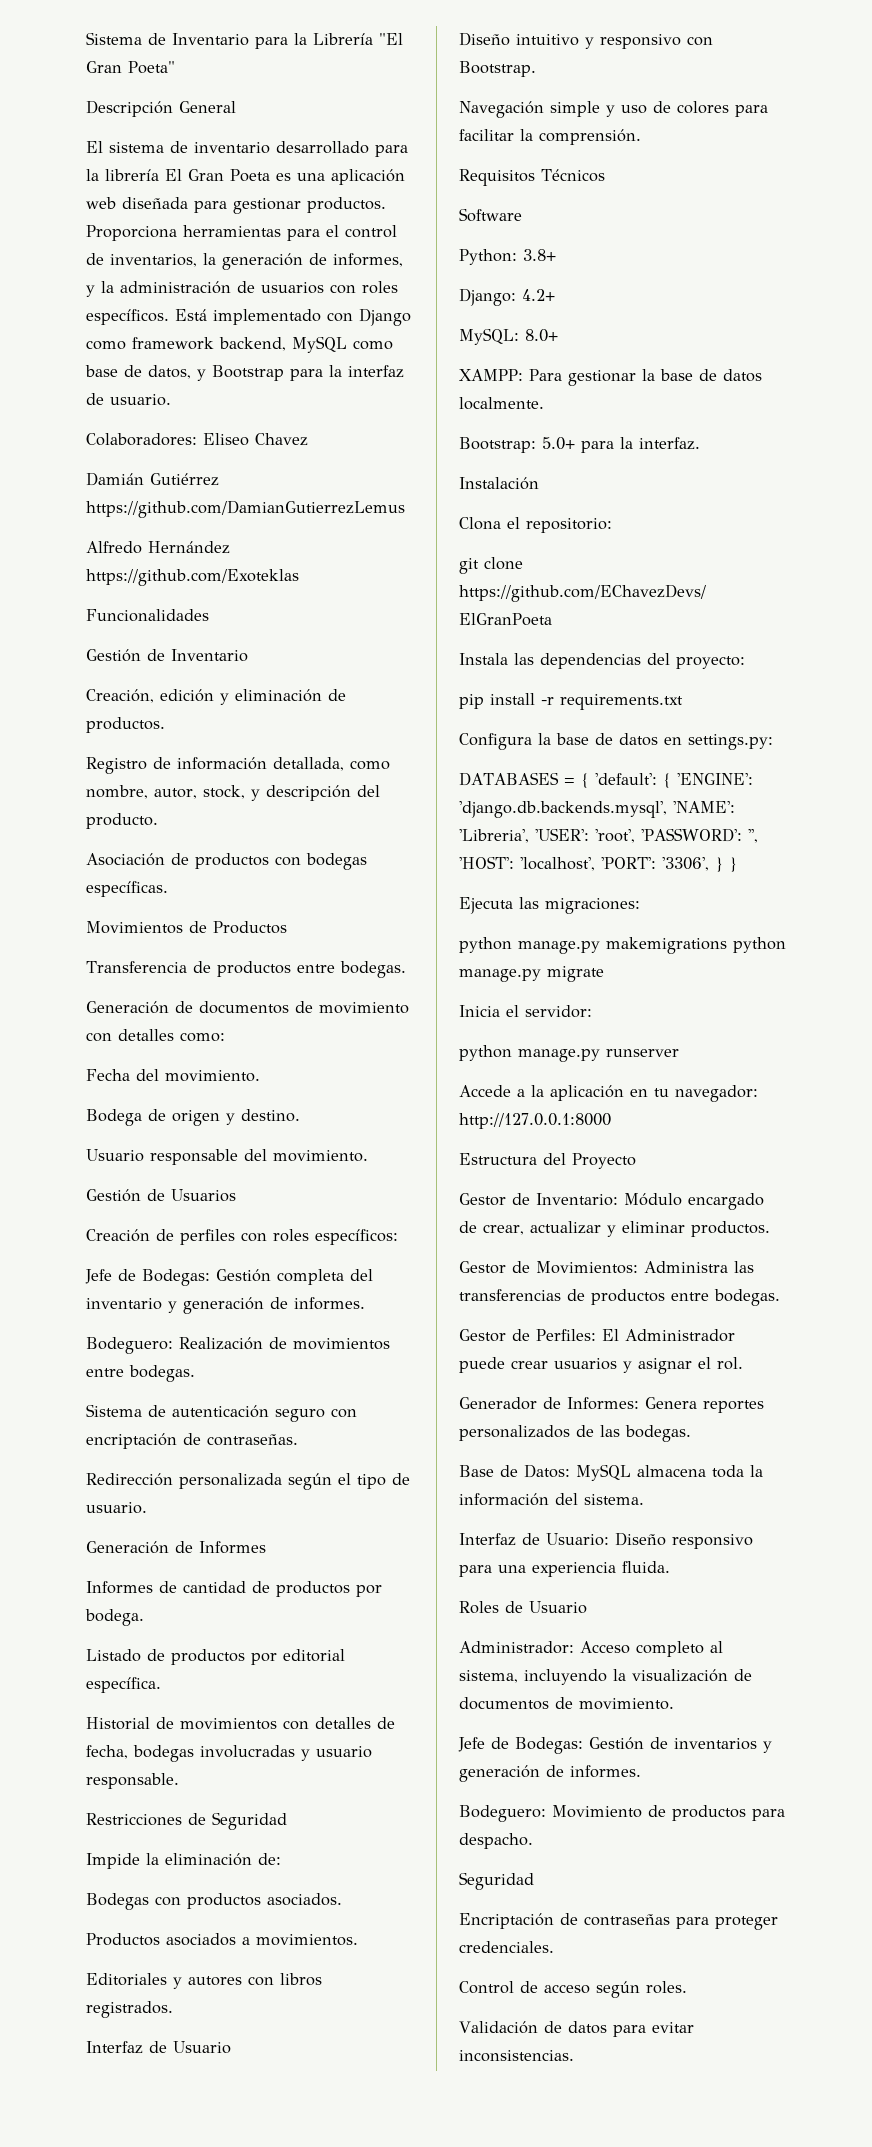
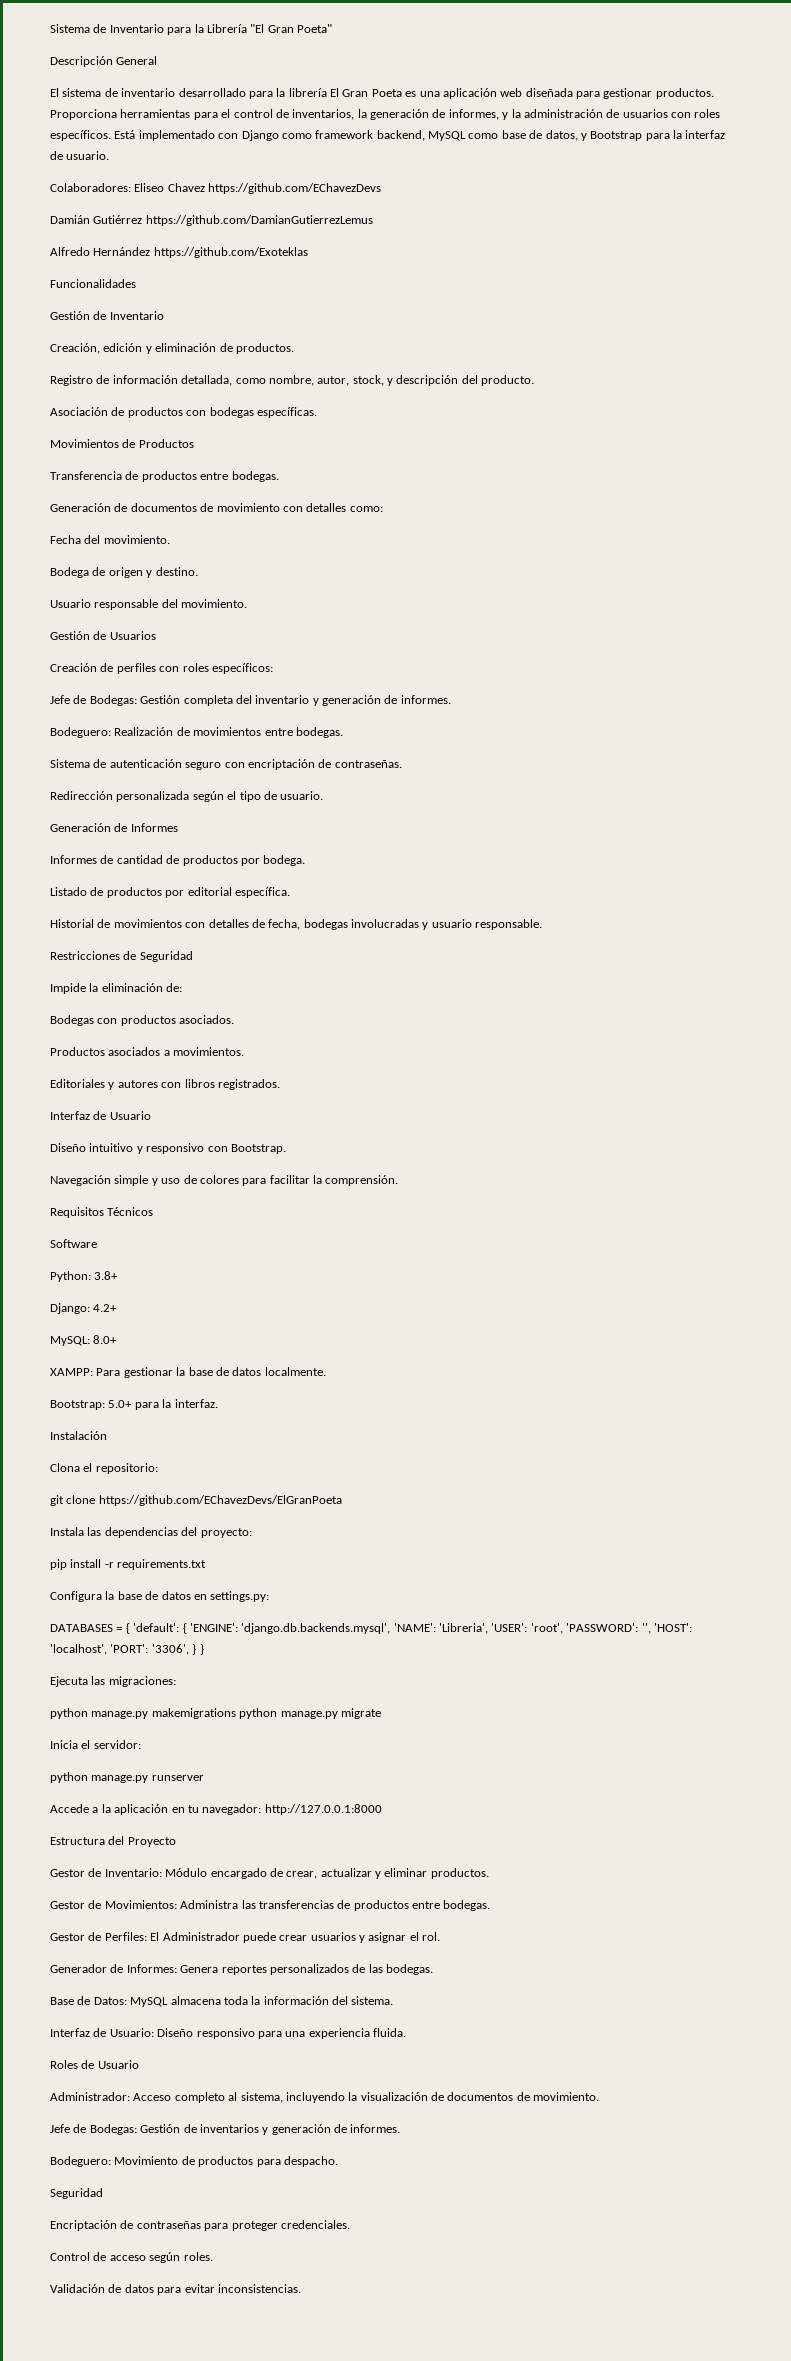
(308, 439) none -> [208,183,382,194] https://github.com/EChavezDevs

